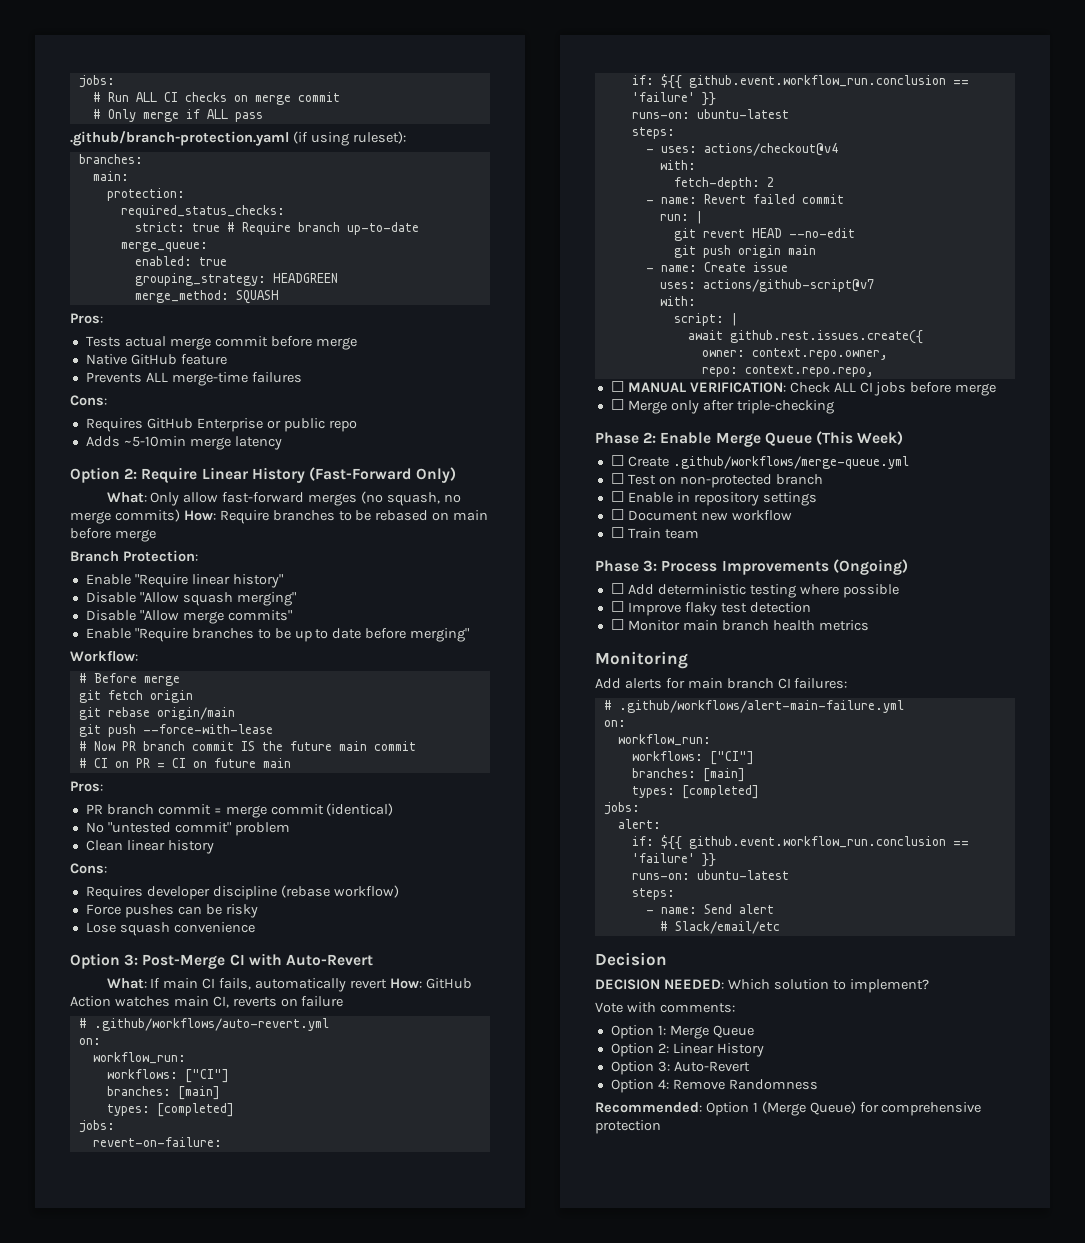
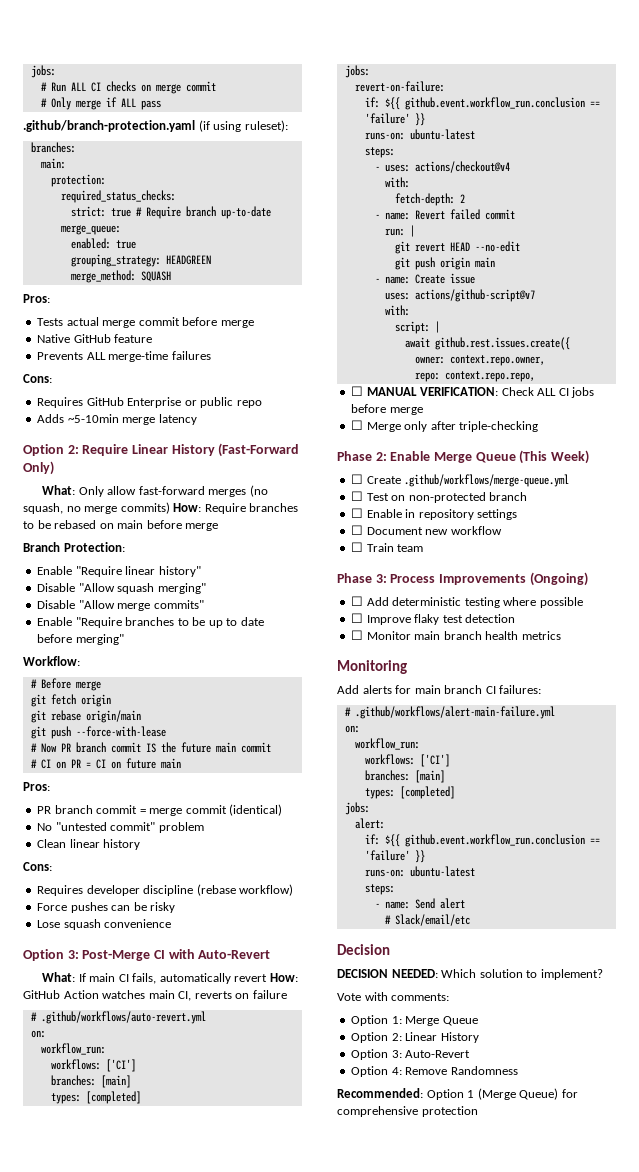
[184,1069,229,1083] ["CI"] -> [105,1059,136,1072] ['CI']
[709,751,754,765] ["CI"] -> [419,754,450,767] ['CI']

